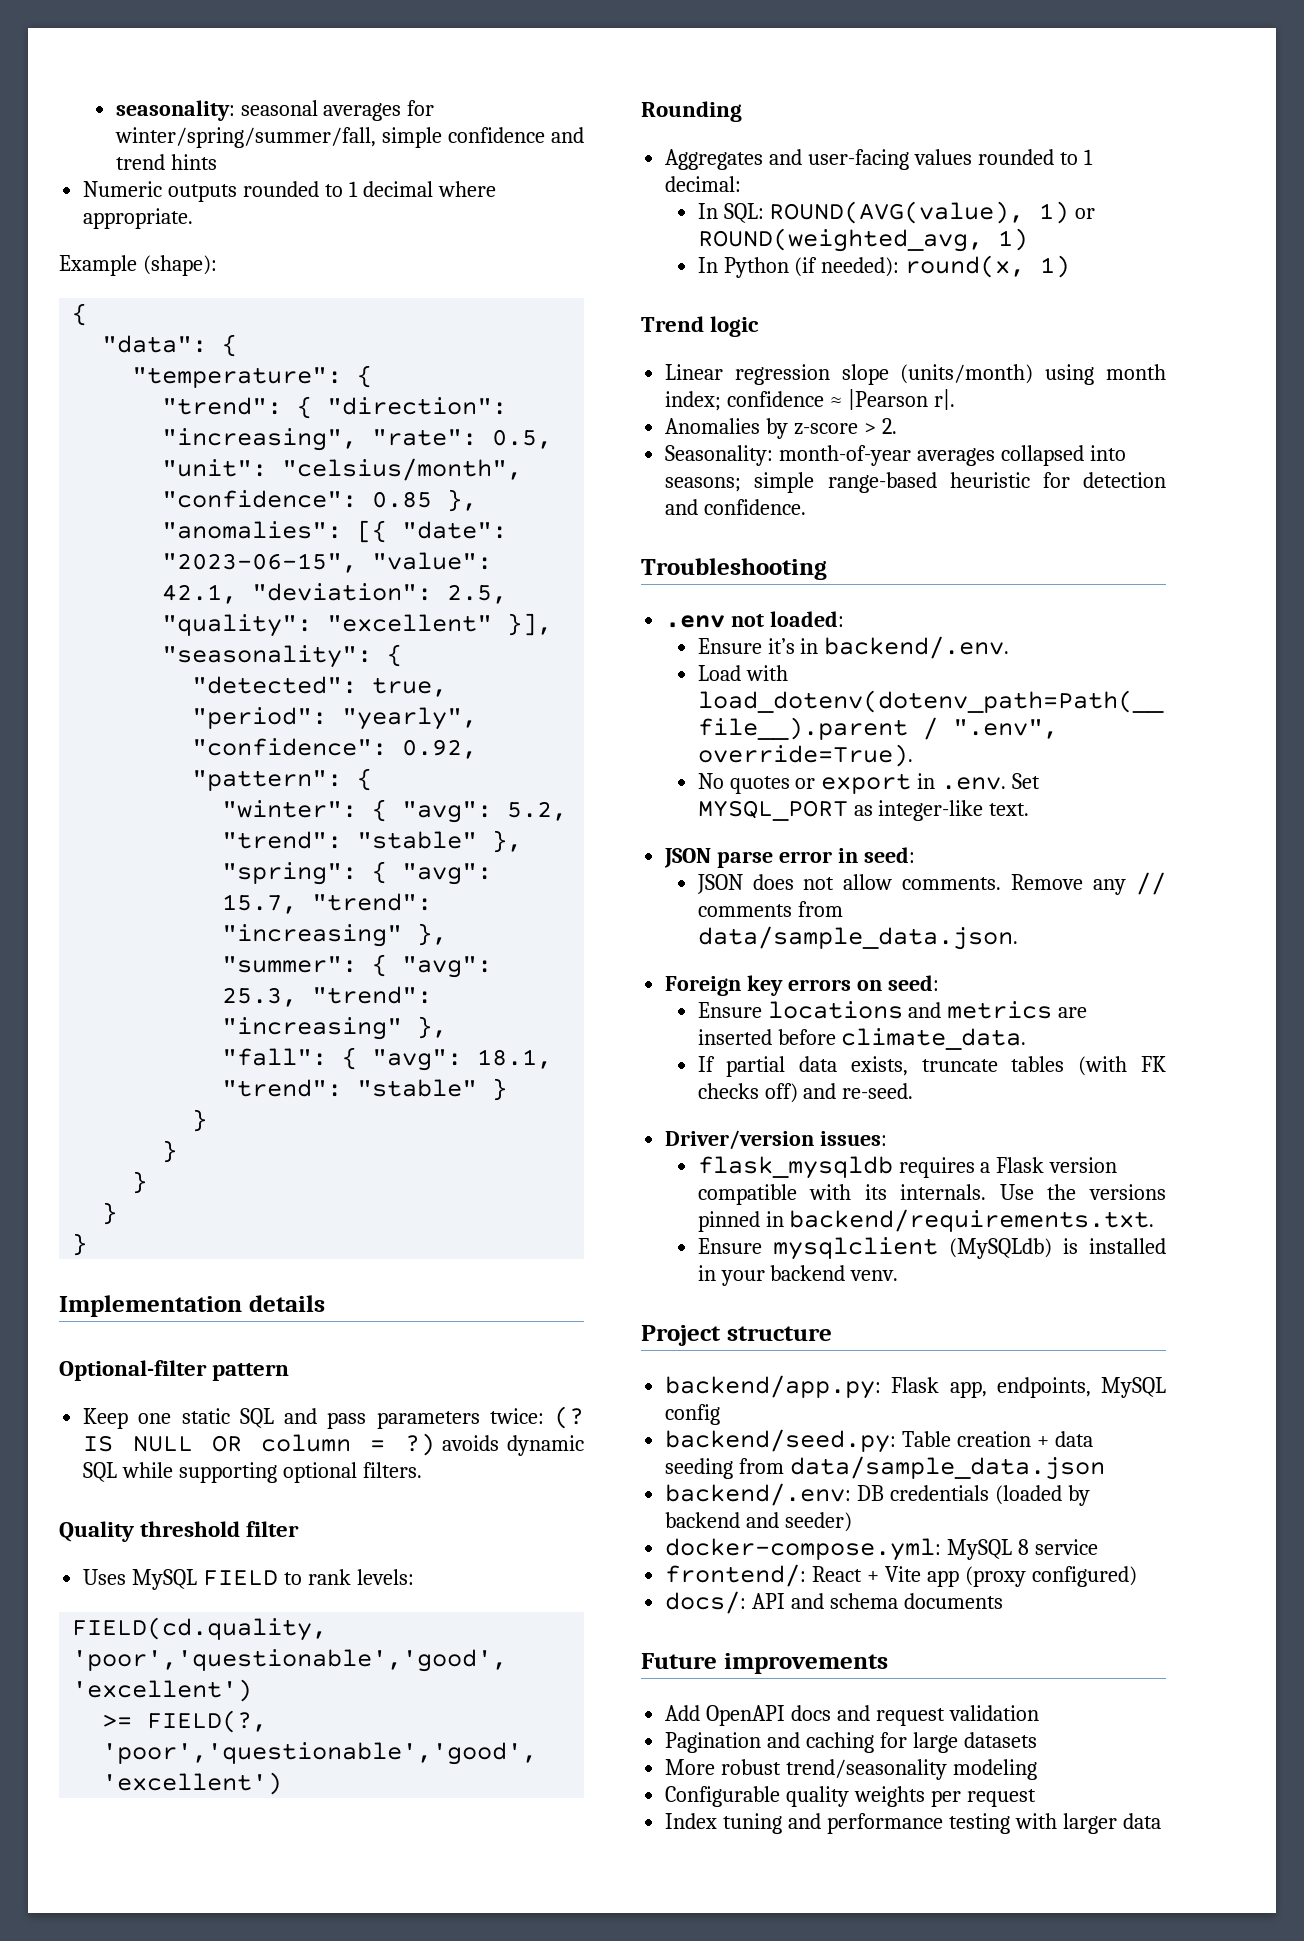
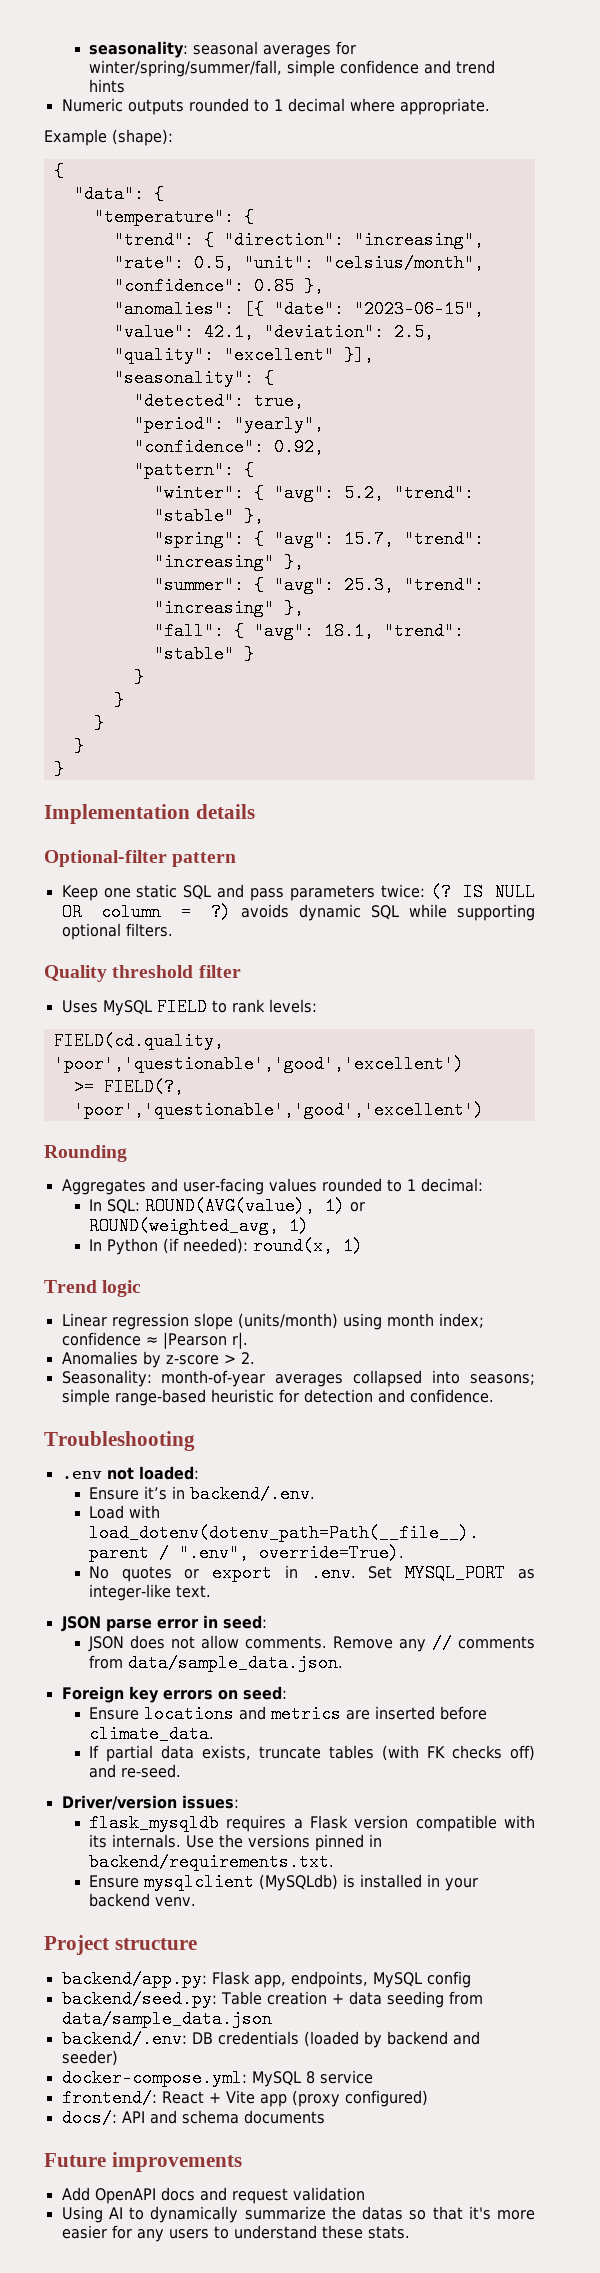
[665,1732,1037,1753] [665,1759,1038,1780] [665,1786,1036,1807] [665,1813,1161,1834] Pagination and caching for large datasets // More robust trend/seasonality modeling // Configurable quality weights per request // Index tuning and performance testing with larger data -> [61,2206,535,2223] [61,2225,410,2242] Using AI to dynamically summarize the datas so that it's more easier for any users to understand these stats.

